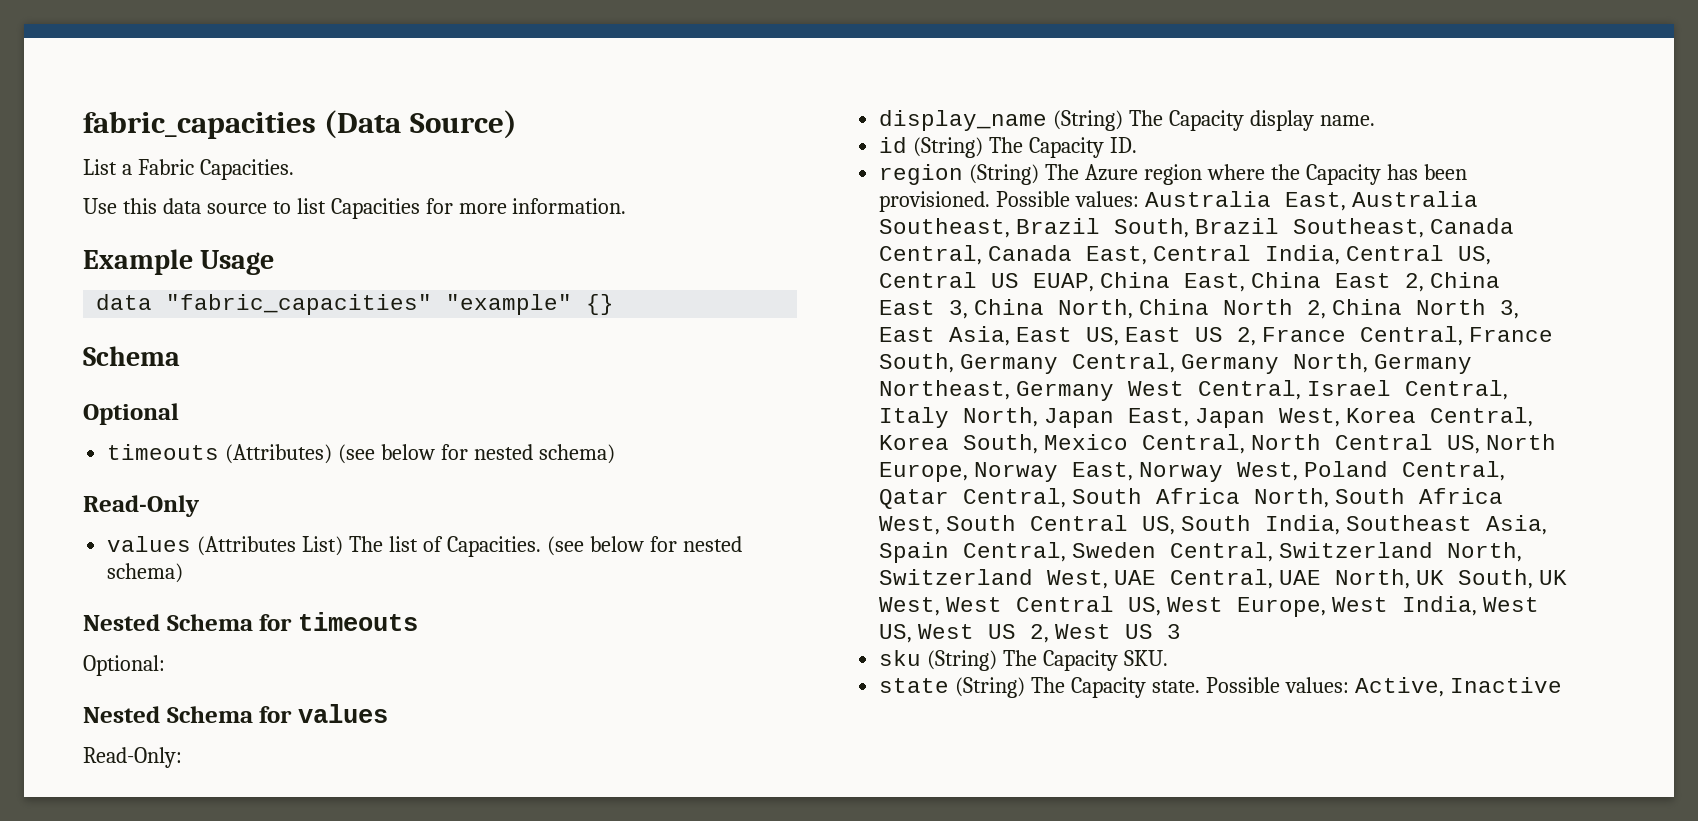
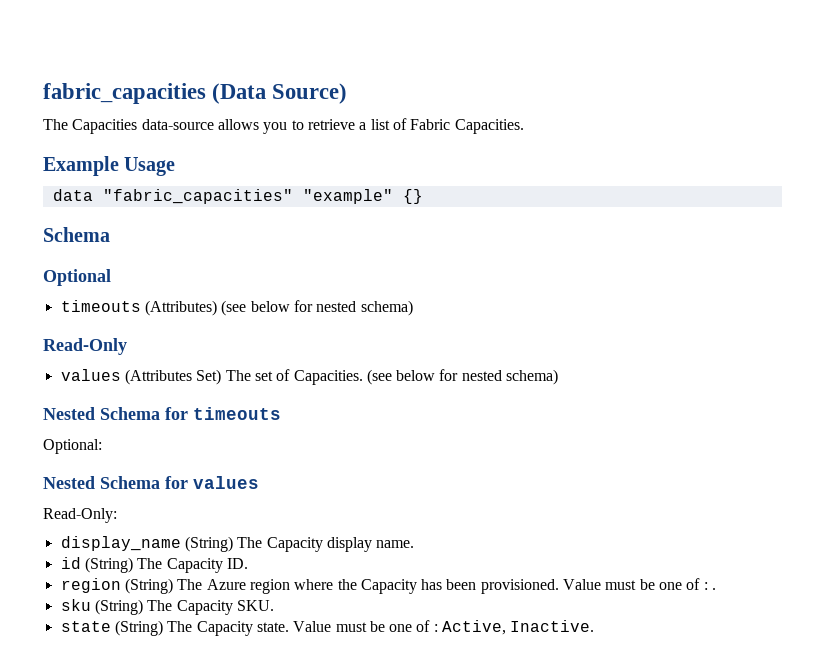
[83,159,294,180] [83,198,627,219] List a Fabric Capacities. // Use this data source to list Capacities for more information. -> [43,118,524,134] The Capacities data-source allows you to retrieve a list of Fabric Capacities.
[302,536,418,556] List) The list -> [196,369,273,385] Set) The set
[996,191,1478,211] [879,218,1515,238] [879,245,1492,265] [879,272,1501,292] [879,299,1520,319] [879,326,1553,346] [879,353,1473,374] [879,380,1509,401] [879,407,1534,428] [879,434,1557,454] [879,461,1506,482] [879,488,1504,509] [879,515,1548,535] [879,542,1523,563] [879,569,1567,589] [879,596,1539,617] [879,624,1182,643] Possible values: Australia East, Australia Southeast, Brazil South, Brazil Southeast, Canada Central, Canada East, Central India, Central US, Central US EUAP, China East, China East 2, China East 3, China North, China North 2, China North 3, East Asia, East US, East US 2, France Central, France South, Germany Central, Germany North, Germany Northeast, Germany West Central, Israel Central, Italy North, Japan East, Japan West, Korea Central, Korea South, Mexico Central, North Central US, North Europe, Norway East, Norway West, Poland Central, Qatar Central, South Africa North, South Africa West, South Central US, South India, Southeast Asia, Spain Central, Sweden Central, Switzerland North, Switzerland West, UAE Central, UAE North, UK South, UK West, West Central US, West Europe, West India, West US, West US 2, West US 3 -> [563,578,717,590] Value must be one of : .
[1205,677,1562,697] Possible values: Active, Inactive -> [293,620,595,635] Value must be one of : Active, Inactive.

